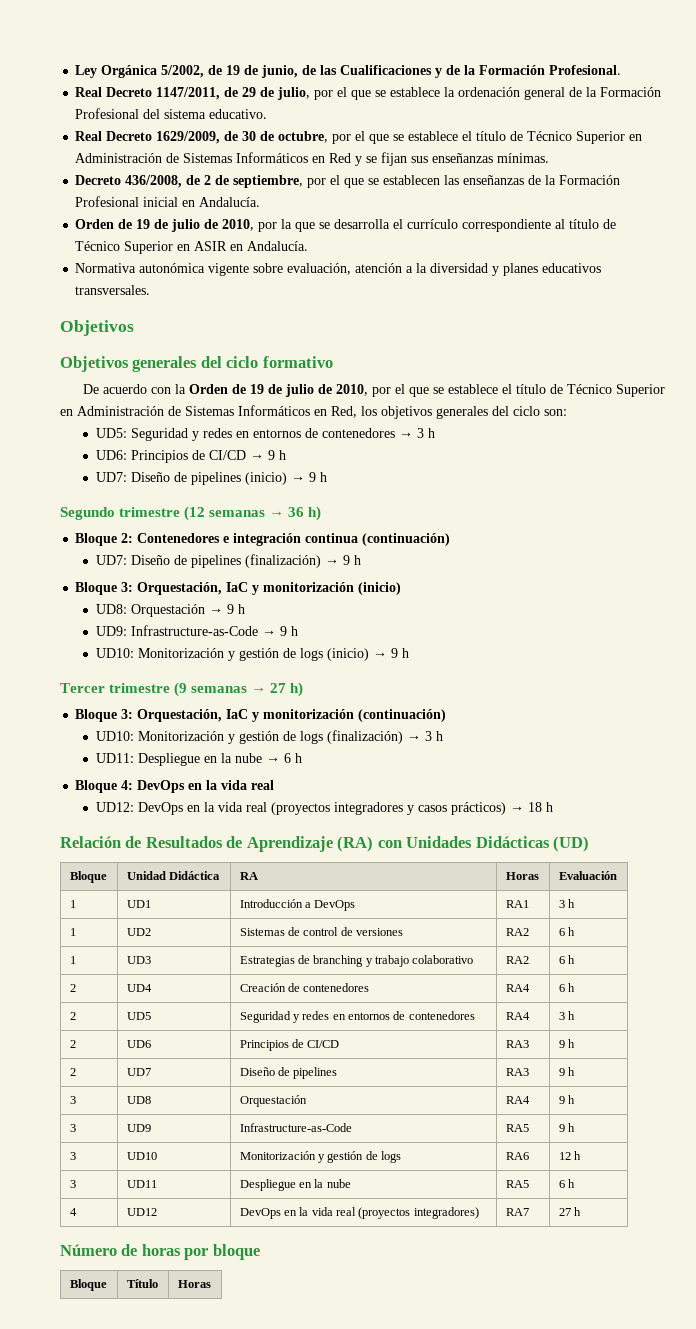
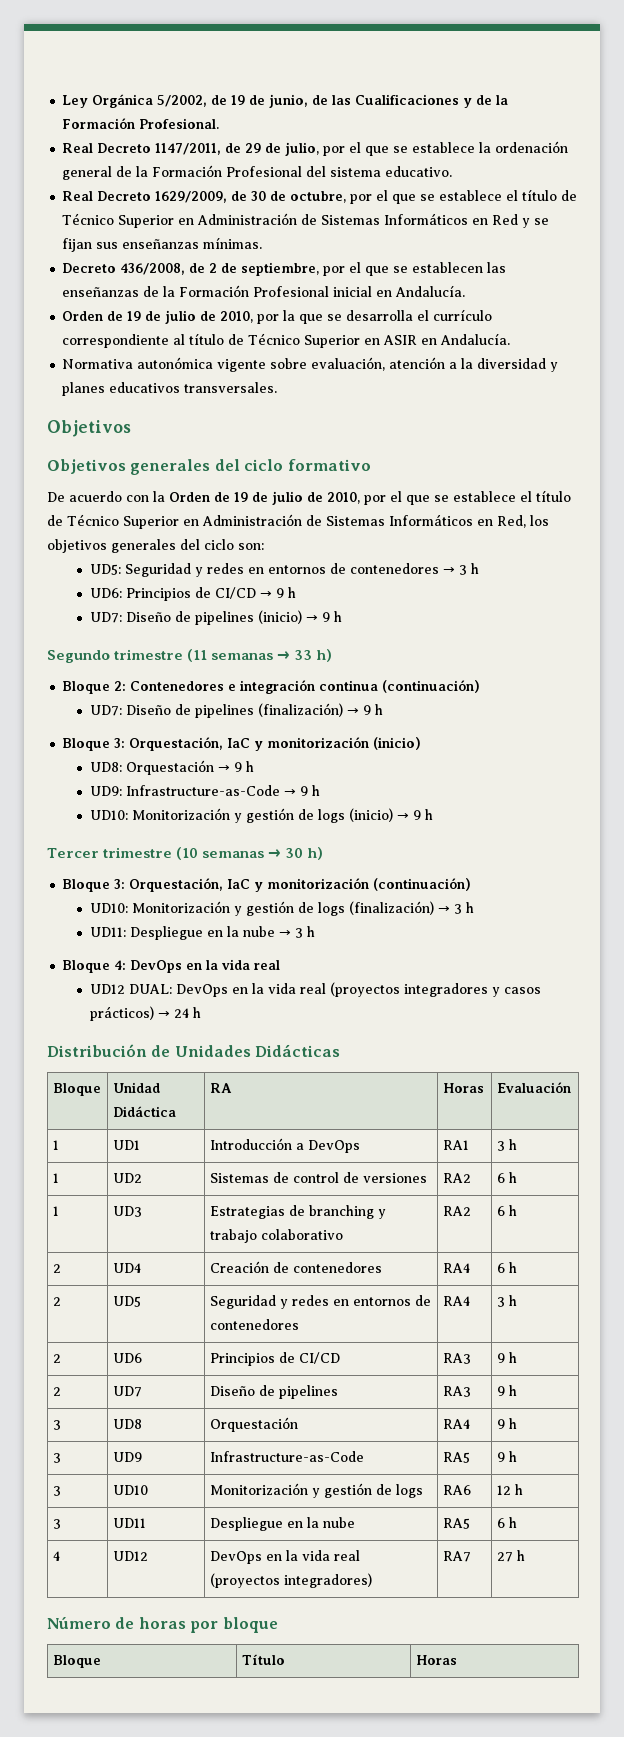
[184,506,305,521] (12 semanas → 36 -> [187,649,313,662] (11 semanas → 33
[174,682,287,697] (9 semanas → 27 -> [176,847,304,860] (10 semanas → 30
[283,753,291,763] 6 -> [294,928,303,938] 3
[95,802,134,812] UD12: -> [89,984,172,994] UD12 DUAL:
[527,802,553,812] [60,836,402,852] 18 h // Relación de Resultados de Aprendizaje (RA) con -> [173,1007,201,1018] [47,1044,171,1057] 24 h // Distribución de
[553,836,590,852] (UD) -> (341, 1050) none

